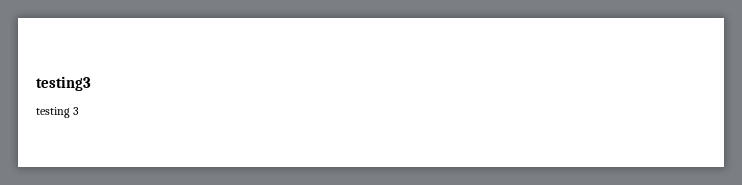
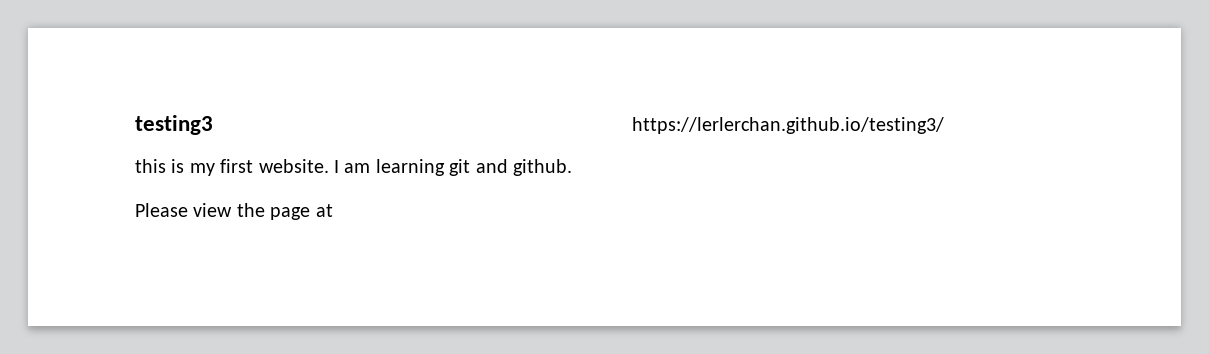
[36,107,80,118] testing 3 -> [135,159,572,176] [135,203,333,220] [632,117,944,134] this is my first website. I am learning git and github. // Please view the page at https://lerlerchan.github.io/testing3/

